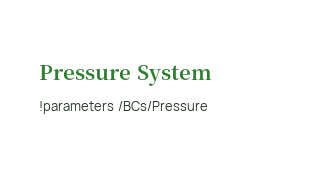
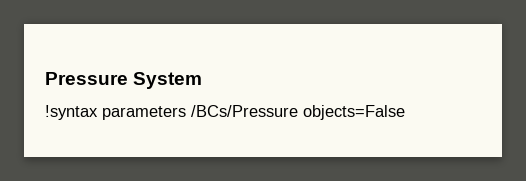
[39,101,208,114] !parameters /BCs/Pressure -> [45,105,405,120] !syntax parameters /BCs/Pressure objects=False

